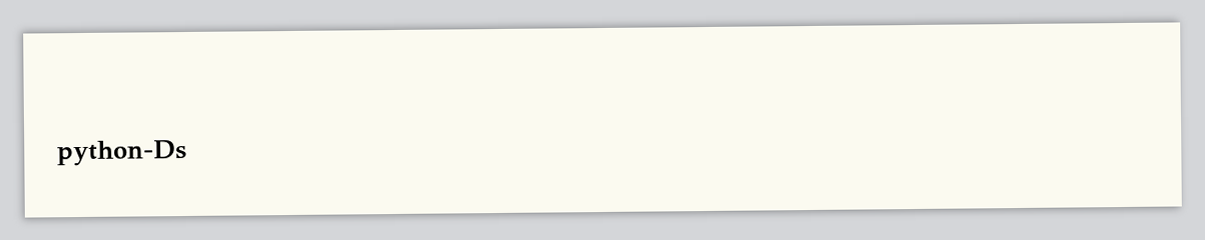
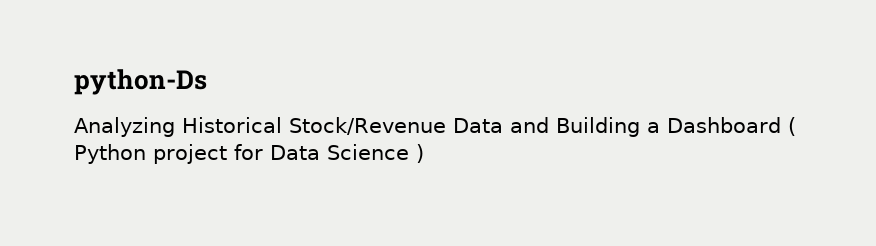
(187, 153) none -> [74,117,796,137] [74,144,424,164] // Analyzing Historical Stock/Revenue Data and Building a Dashboard ( Python project for Data Science )

